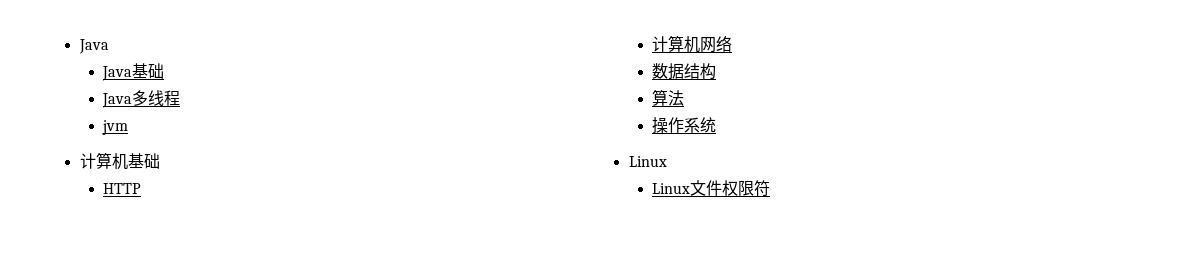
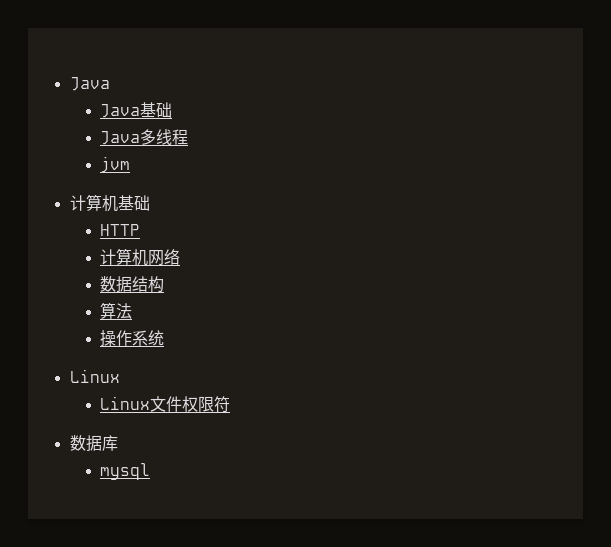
(771, 188) none -> [69,435,118,452] [100,463,151,480] // 数据库 // mysql

